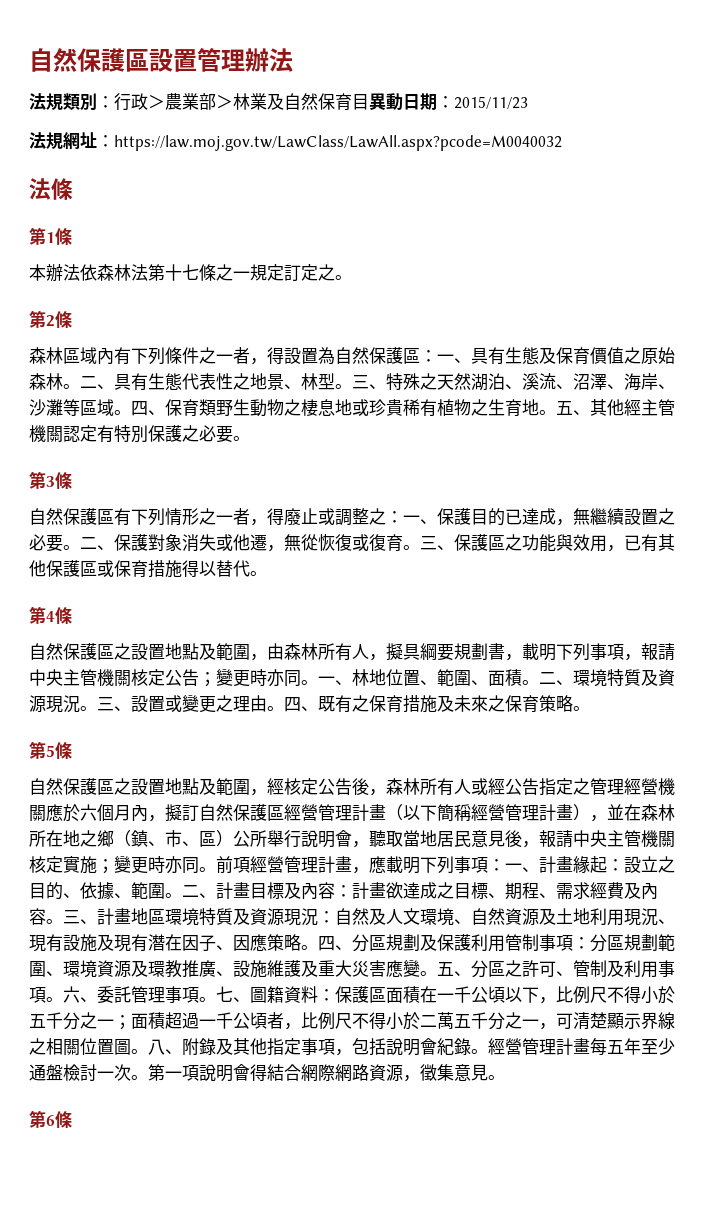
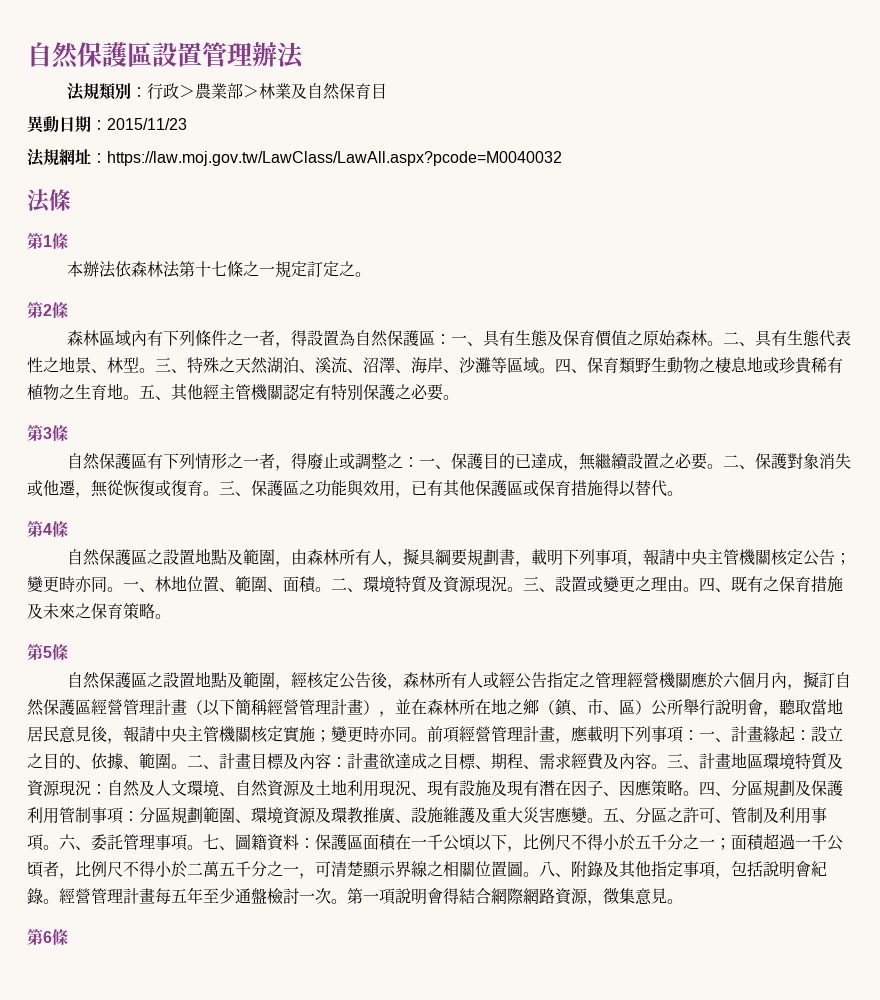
(369, 102) none -> (388, 91) //

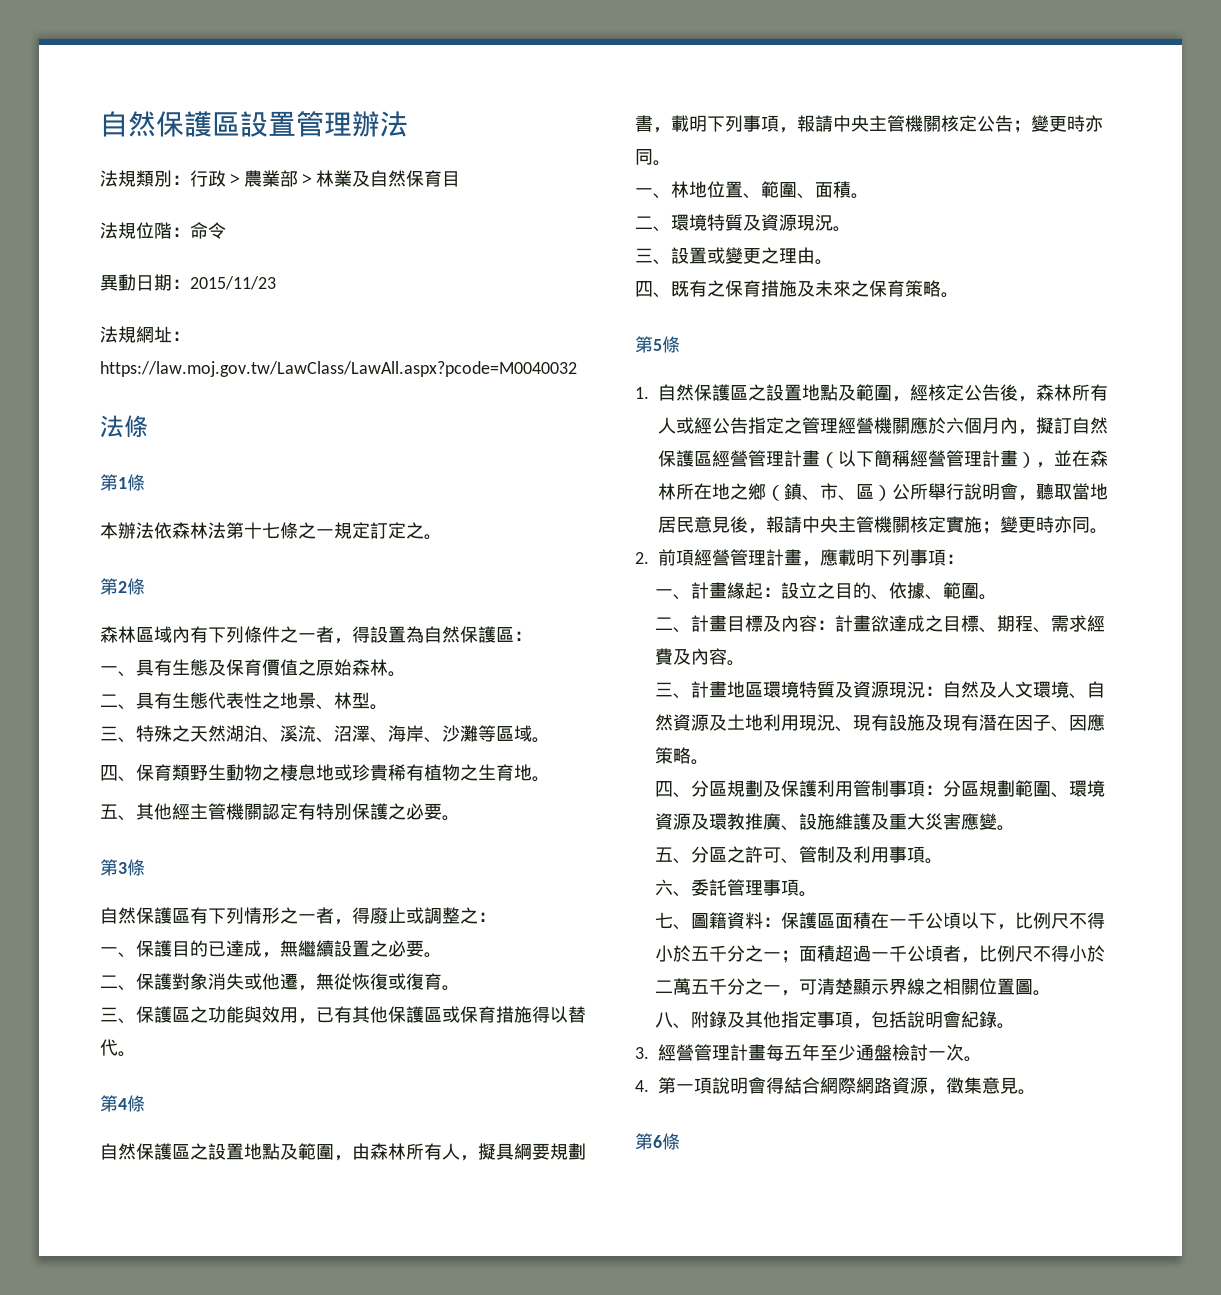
(388, 91) none -> [100,222,226,239] // 法規位階：命令
(452, 339) none -> (532, 636) //
(724, 343) none -> (406, 674) //
(155, 370) none -> (388, 707) //
(555, 370) none -> (550, 740) //
(139, 397) none -> (550, 779) //
(420, 462) none -> (496, 917) //
(724, 466) none -> (442, 955) //
(219, 493) none -> (460, 988) //
(123, 589) none -> (671, 163) //
(331, 589) none -> (869, 196) //
(523, 589) none -> (851, 229) //
(699, 589) none -> (833, 262) //
(68, 651) none -> [635,387,649,399] 1.
(427, 739) none -> [635,552,649,564] // 2.
(699, 735) none -> (964, 559) //
(187, 766) none -> (998, 597) //
(667, 766) none -> (746, 663) //
(699, 793) none -> (710, 762) //
(603, 820) none -> (1016, 828) //
(59, 847) none -> (944, 861) //
(203, 847) none -> (818, 894) //
(539, 874) none -> (1052, 993) //
(59, 901) none -> [635,1047,649,1059] // 3.
(347, 901) none -> [635,1080,649,1092] // 4.

